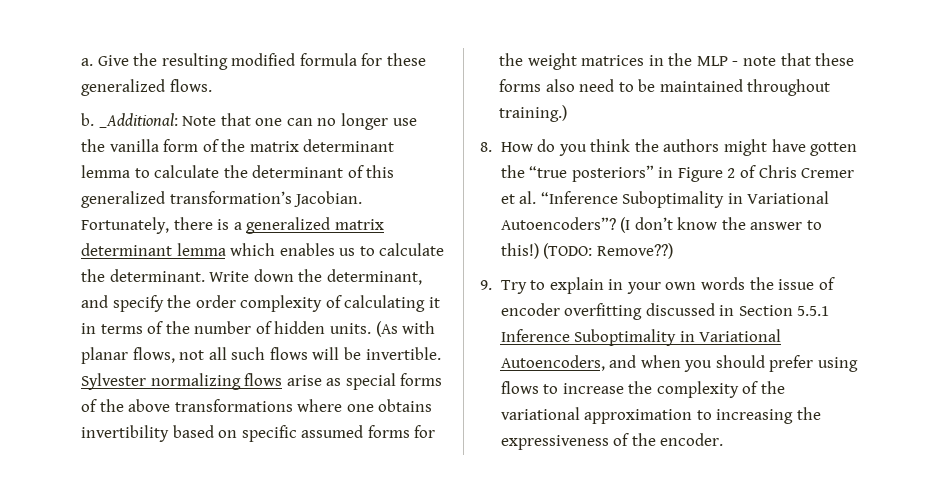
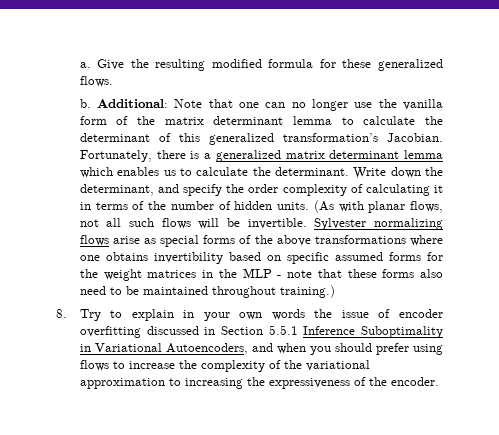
[98,113,178,128] _Additional: -> [97,99,169,108] Additional:
[500,139,858,156] [500,165,855,182] [500,191,830,208] [500,217,823,233] [500,243,673,259] [480,280,492,290] How do you think the authors might have gotten the “true posteriors” in Figure 2 of Chris Cremer et al. “Inference Suboptimality in Variational Autoencoders”? (I don’t know the answer to this!) (TODO: Remove??) // 9. -> (67, 313) none

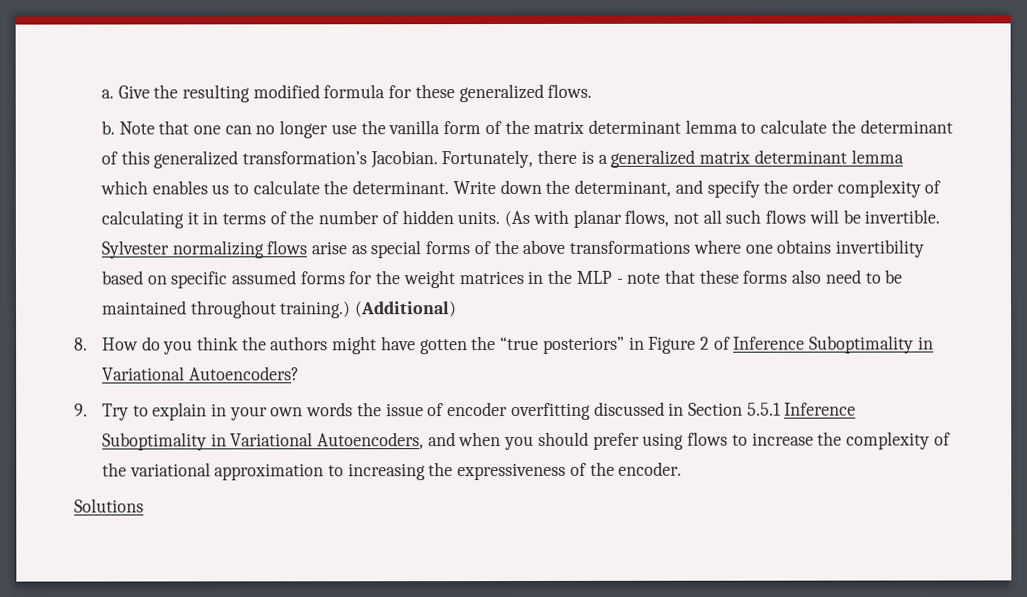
[97,99,169,108] Additional: -> (115, 127) none
[56,309,67,318] // 8. -> [354,301,457,318] [74,335,934,355] [101,366,300,381] [74,403,88,417] (Additional) // 8. How do you think the authors might have gotten the “true posteriors” in Figure 2 of Inference Suboptimality in Variational Autoencoders? // 9.
(439, 381) none -> [74,498,144,513] // Solutions

